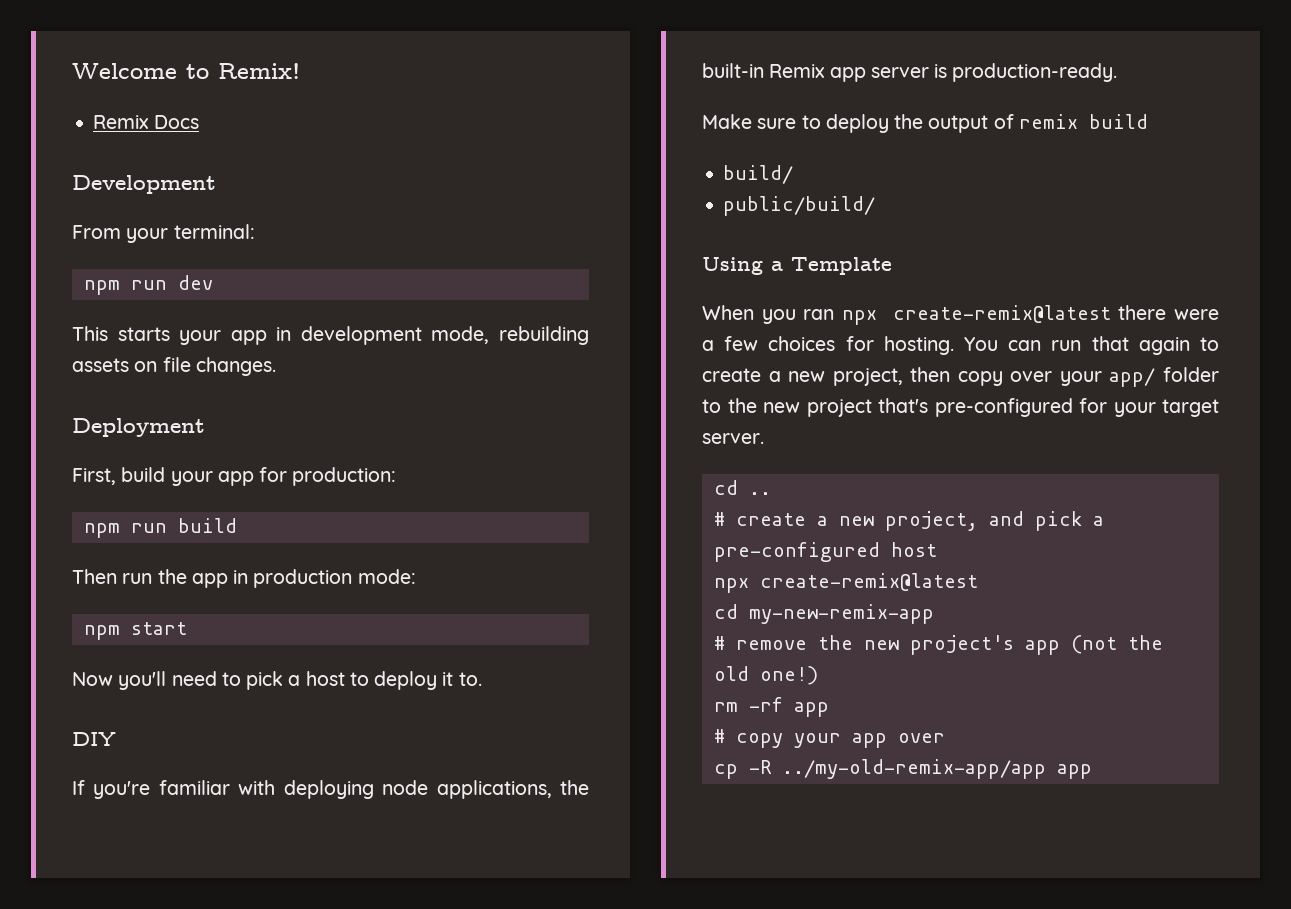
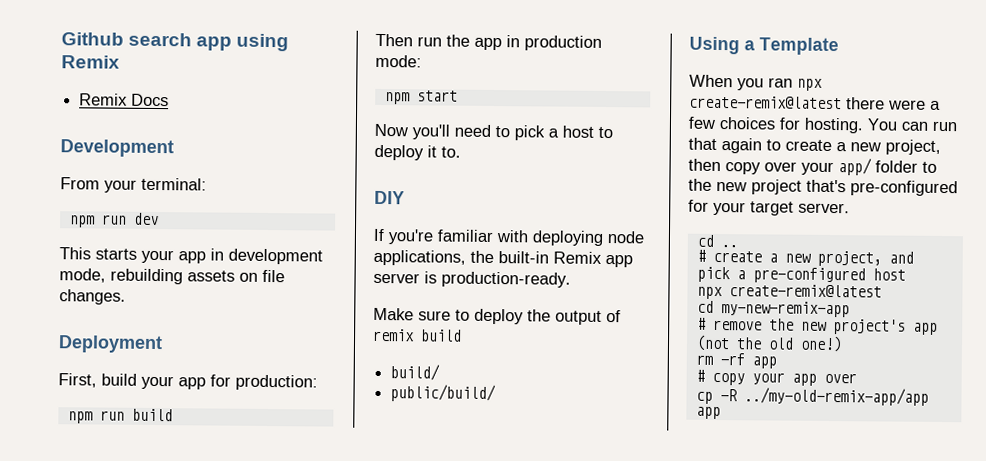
[72,63,300,79] Welcome to Remix! -> [61,32,290,52] [61,55,120,69] Github search app using Remix

